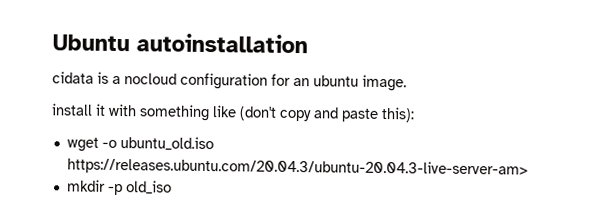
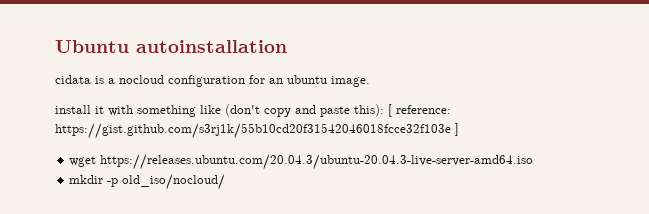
[66,136,214,152] [66,157,528,178] // wget -o ubuntu_old.iso https://releases.ubuntu.com/20.04.3/ubuntu-20.04.3-live-server-am> -> [388,104,451,117] [55,123,459,139] [69,154,534,170] [ reference: https://gist.github.com/s3rj1k/55b10cd20f31542046018fcce32f103e ] // wget https://releases.ubuntu.com/20.04.3/ubuntu-20.04.3-live-server-amd64.iso
[125,180,172,195] old_iso -> [122,174,226,190] old_iso/nocloud/

